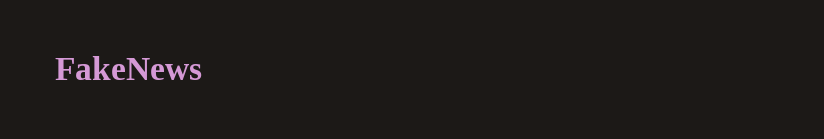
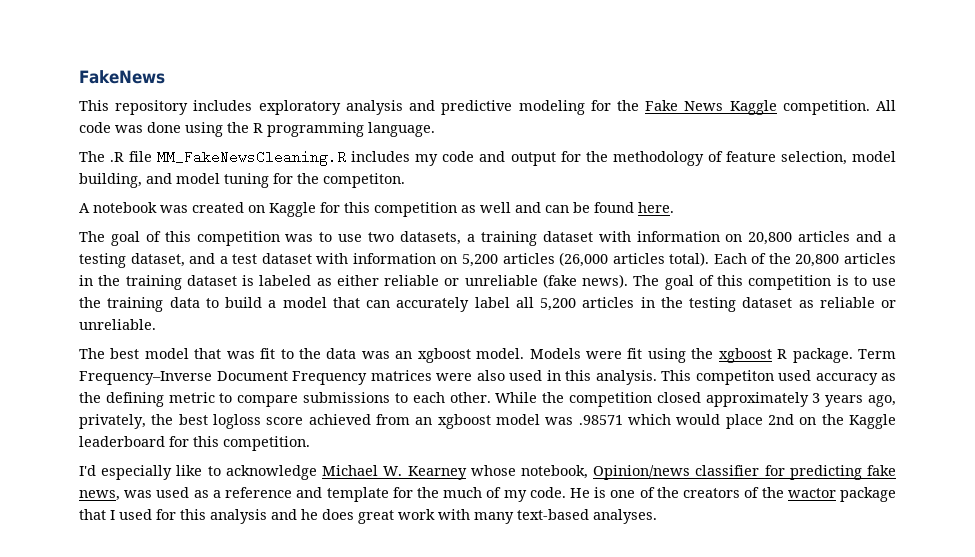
(202, 68) none -> [79,100,896,115] [79,122,435,137] [79,150,897,166] [79,173,405,188] [79,202,674,217] [79,231,897,246] [79,252,896,268] [79,274,896,290] [79,297,896,312] [79,319,156,330] [79,348,897,363] [79,370,896,385] [79,392,896,407] [79,414,897,429] [79,436,310,451] [79,465,896,480] [79,487,897,502] [79,509,657,524] // This repository includes exploratory analysis and predictive modeling for the Fake News Kaggle competition. All code was done using the R programming language. // The .R file MM_FakeNewsCleaning.R includes my code and output for the methodology of feature selection, model building, and model tuning for the competiton. // A notebook was created on Kaggle for this competition as well and can be found here. // The goal of this competition was to use two datasets, a training dataset with information on 20,800 articles and a testing dataset, and a test dataset with information on 5,200 articles (26,000 articles total). Each of the 20,800 articles in the training dataset is labeled as either reliable or unreliable (fake news). The goal of this competition is to use the training data to build a model that can accurately label all 5,200 articles in the testing dataset as reliable or unreliable. // The best model that was fit to the data was an xgboost model. Models were fit using the xgboost R package. Term Frequency–Inverse Document Frequency matrices were also used in this analysis. This competiton used accuracy as the defining metric to compare submissions to each other. While the competition closed approximately 3 years ago, privately, the best logloss score achieved from an xgboost model was .98571 which would place 2nd on the Kaggle leaderboard for this competition. // I'd especially like to acknowledge Michael W. Kearney whose notebook, Opinion/news classifier for predicting fake news, was used as a reference and template for the much of my code. He is one of the creators of the wactor package that I used for this analysis and he does great work with many text-based analyses.

